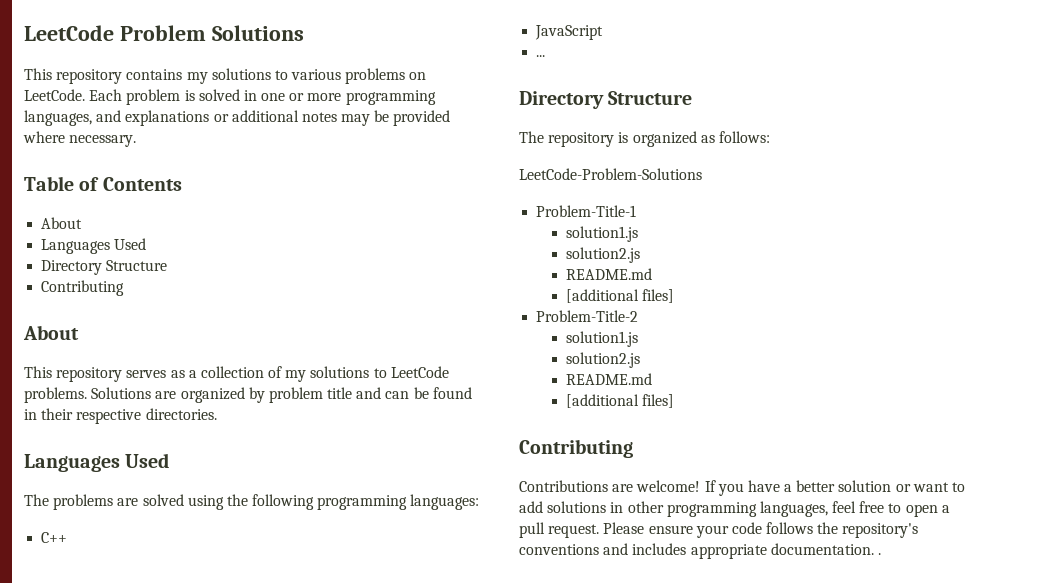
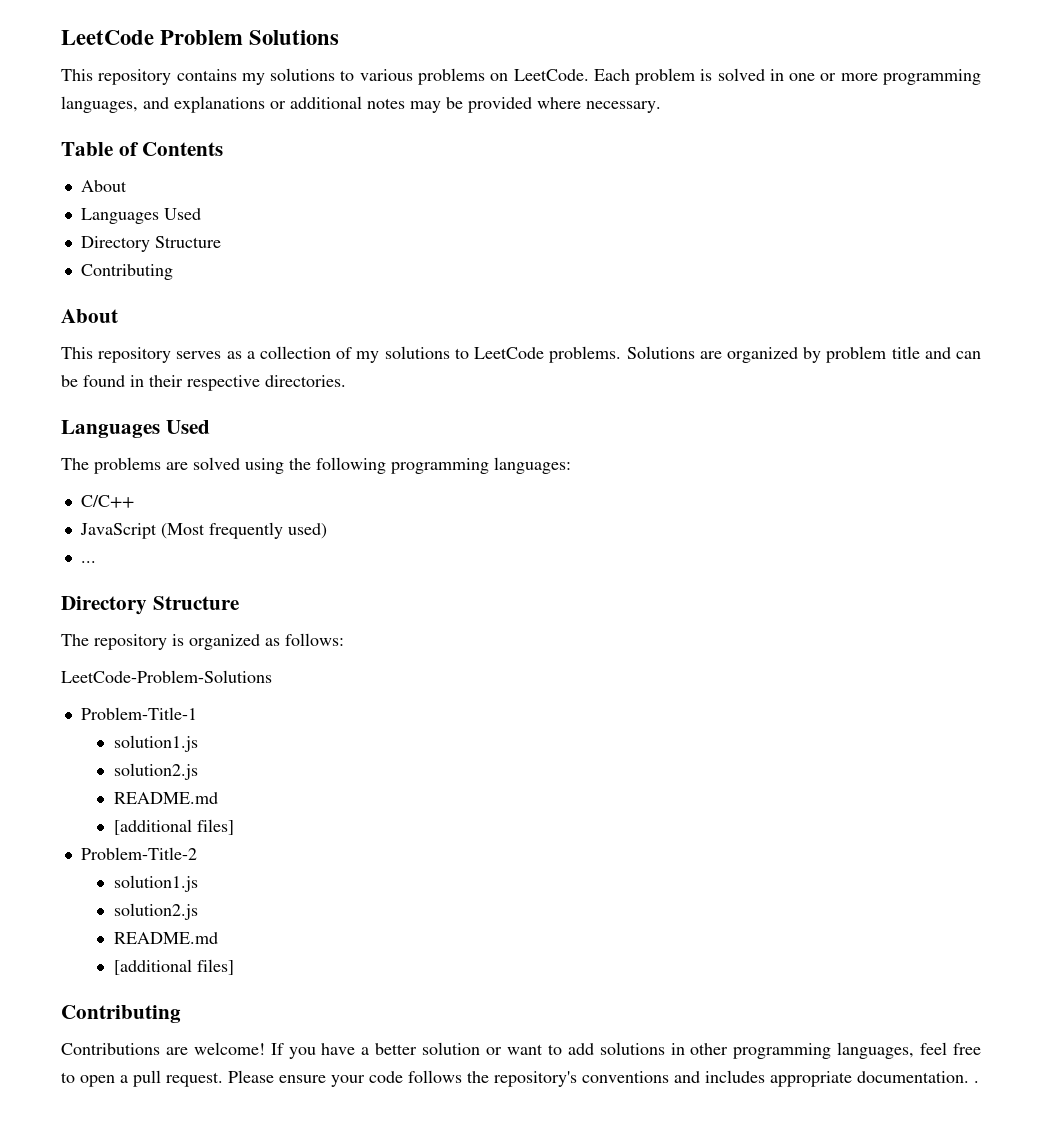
[41,532,68,543] C++ -> [80,495,134,508] C/C++
(604, 32) none -> [160,522,327,539] (Most frequently used)

